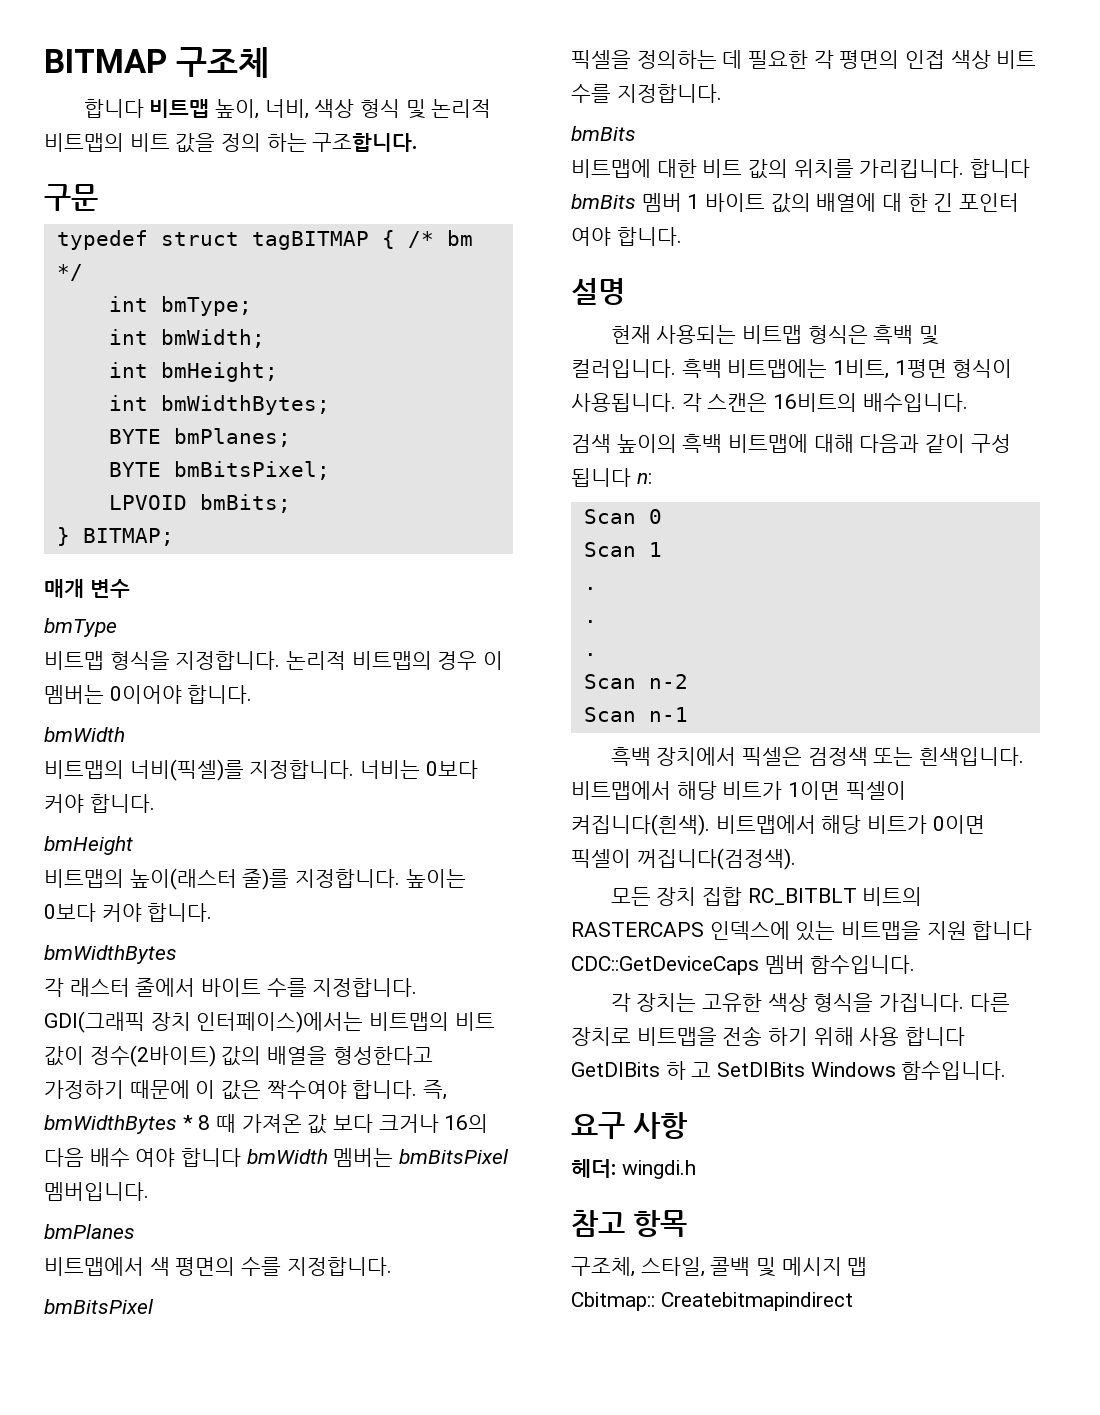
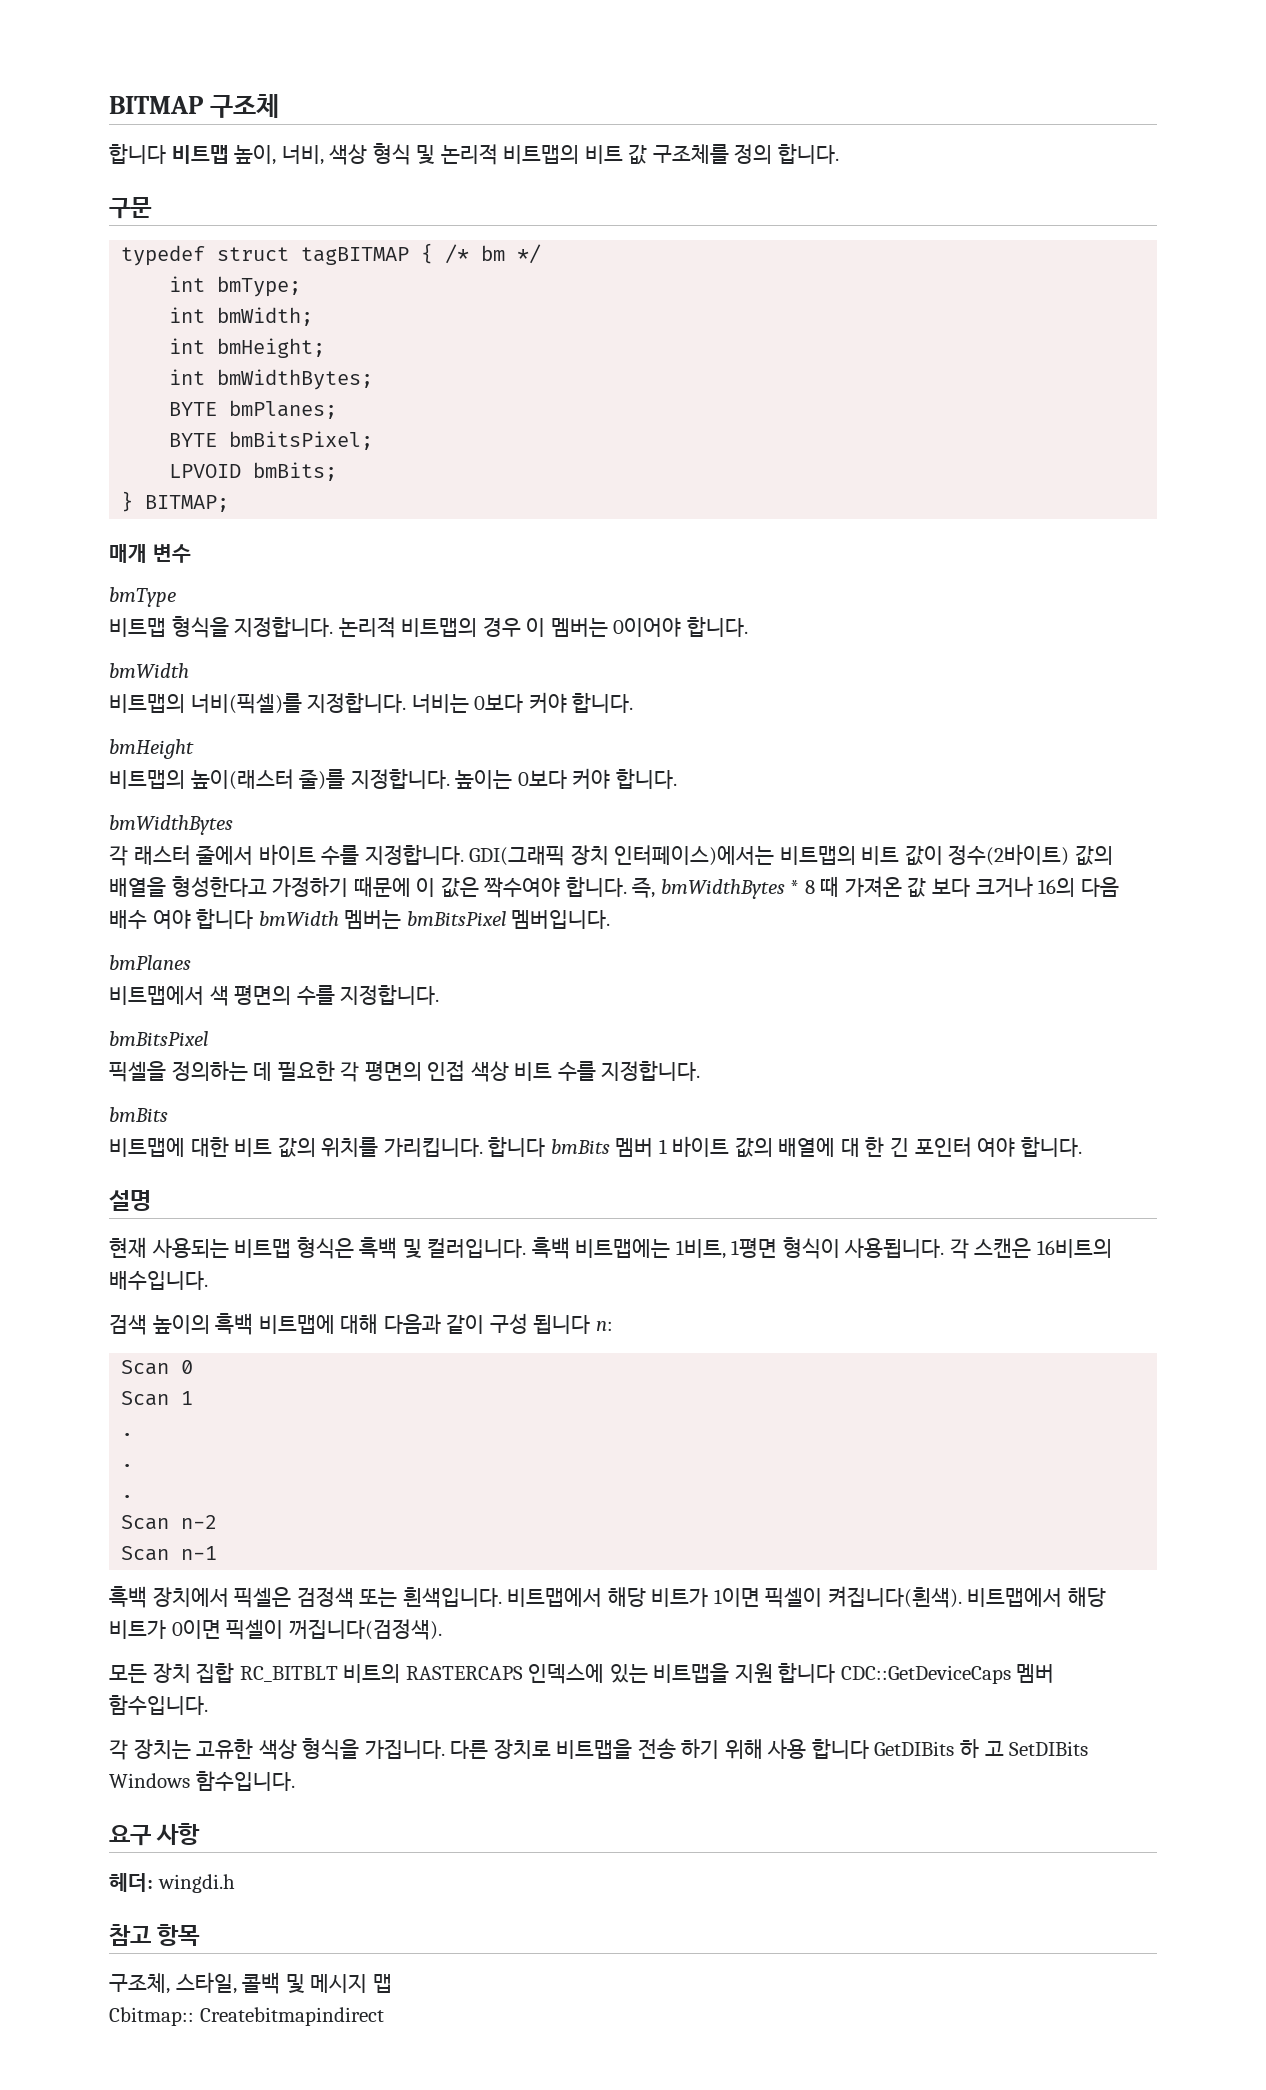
[175,133,418,153] 값을 정의 하는 구조합니다. -> [628,143,839,165] 값 구조체를 정의 합니다.

